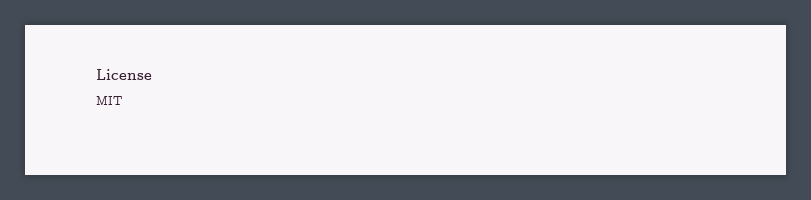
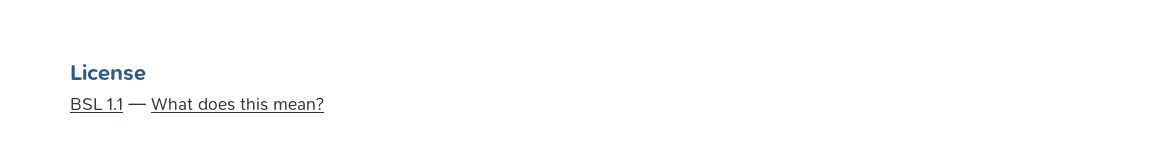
[96,95,122,105] MIT -> [70,97,324,111] BSL 1.1 — What does this mean?

